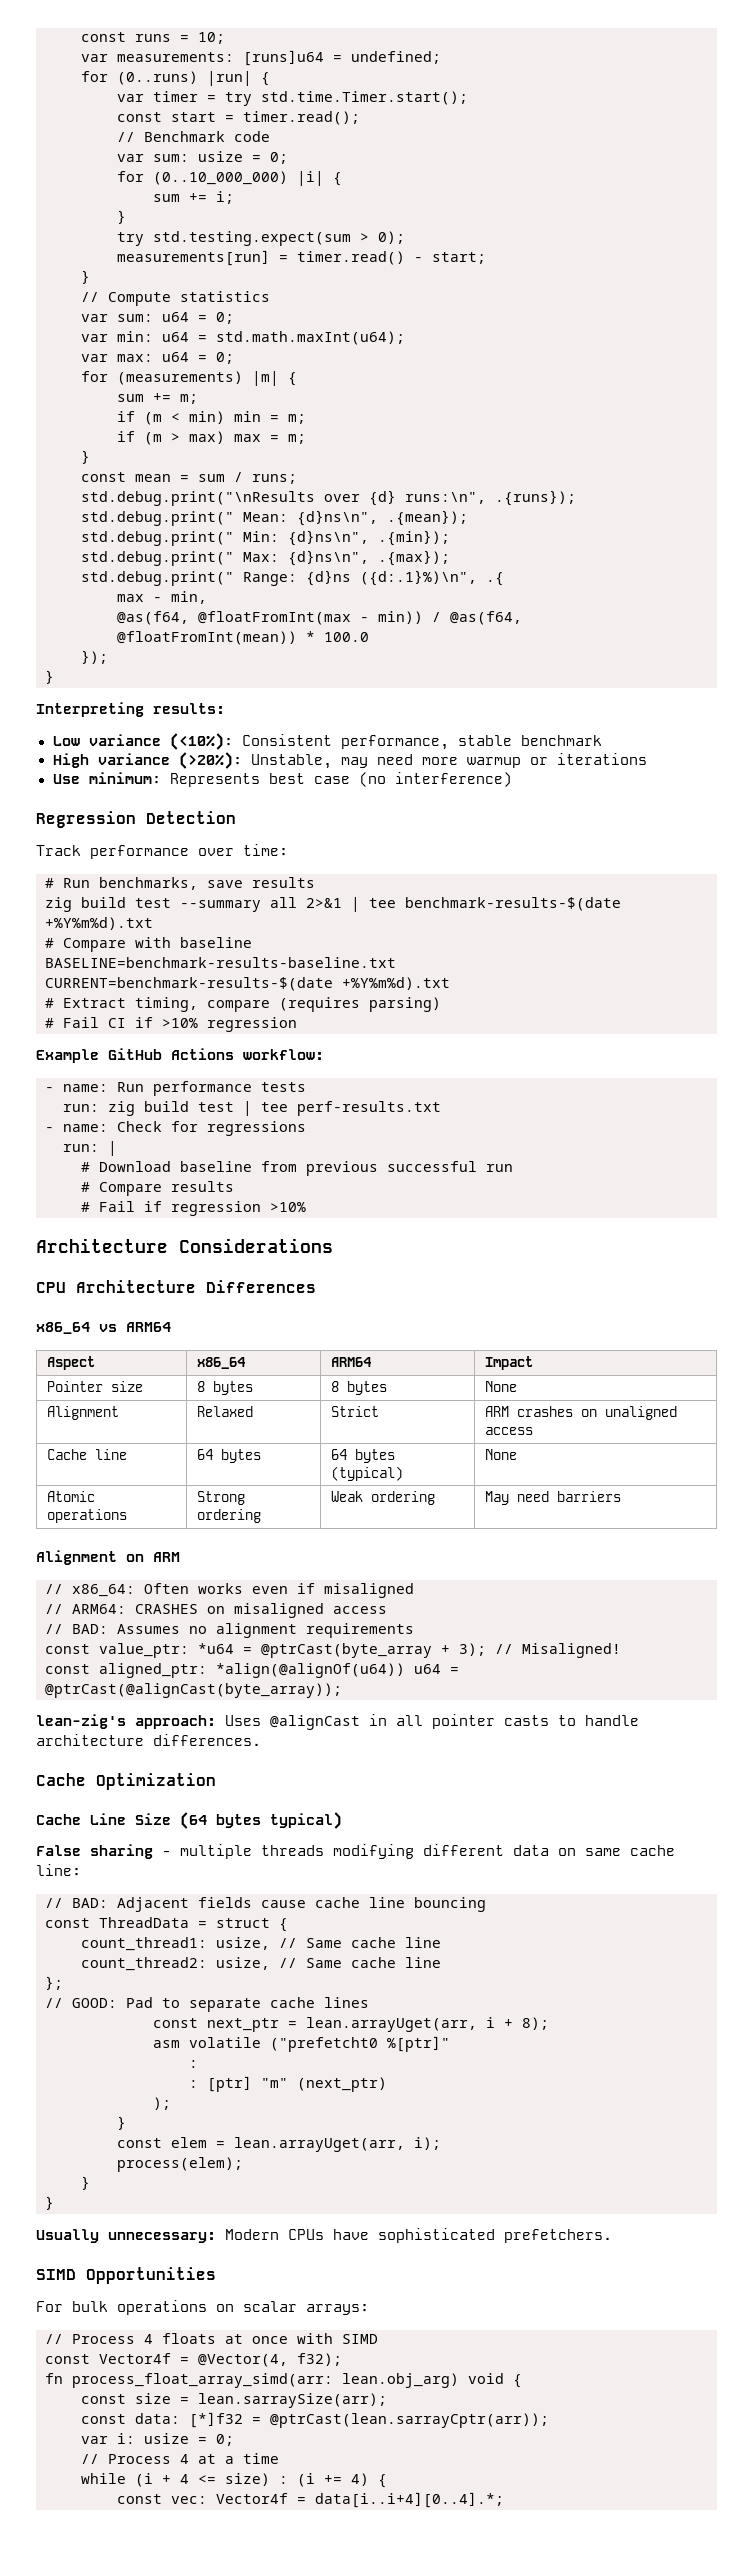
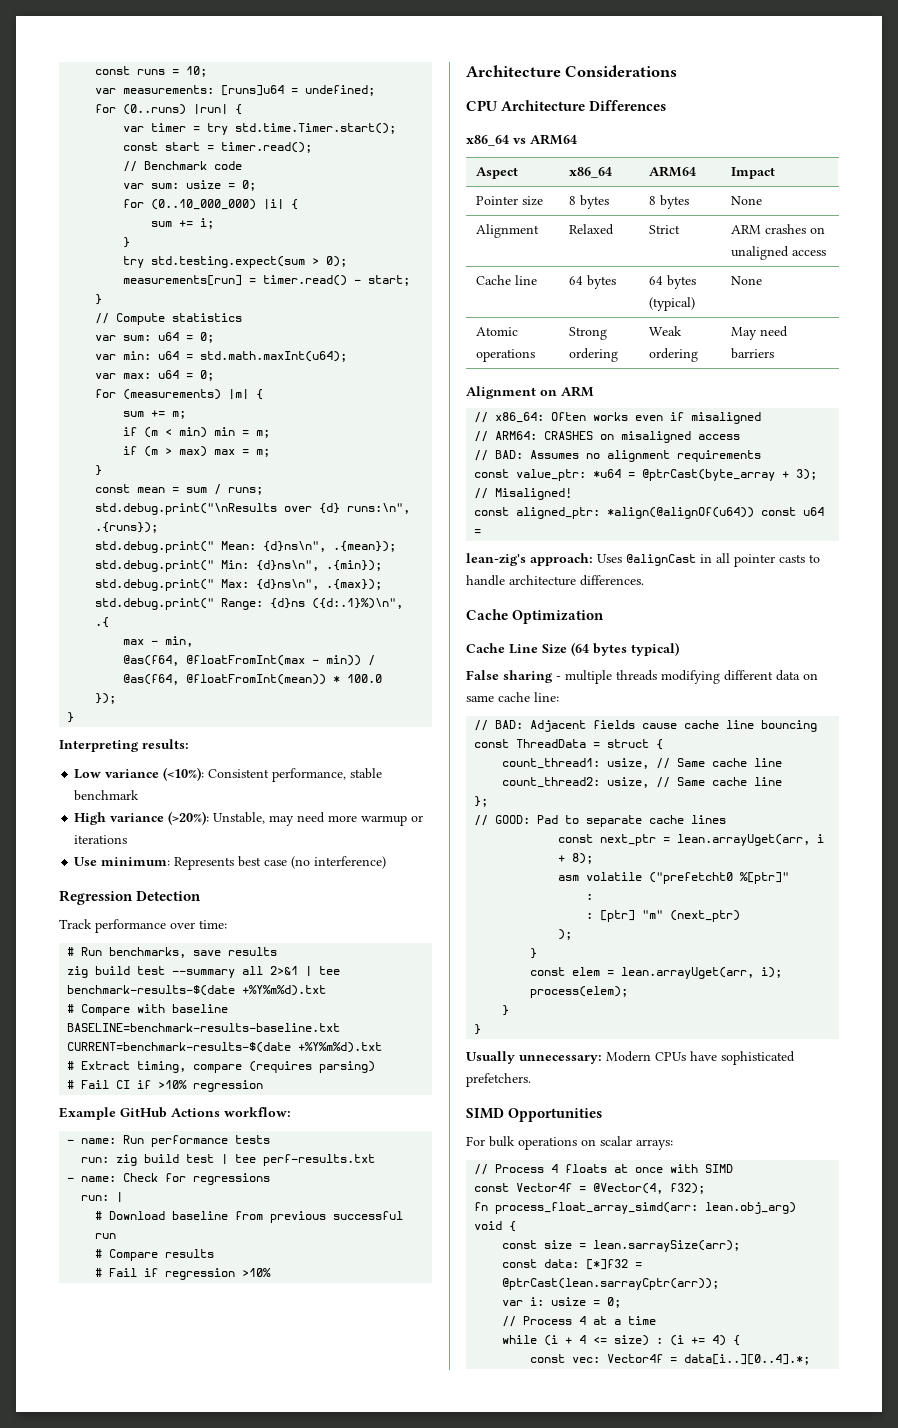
[414,1664,459,1674] [45,1683,342,1698] u64 = @ptrCast(@alignCast(byte_array)); -> [761,507,825,516] [474,529,482,535] const u64 =
[315,2492,504,2508] data[i..i+4][0..4].*; -> [684,1354,811,1365] data[i..][0..4].*;

